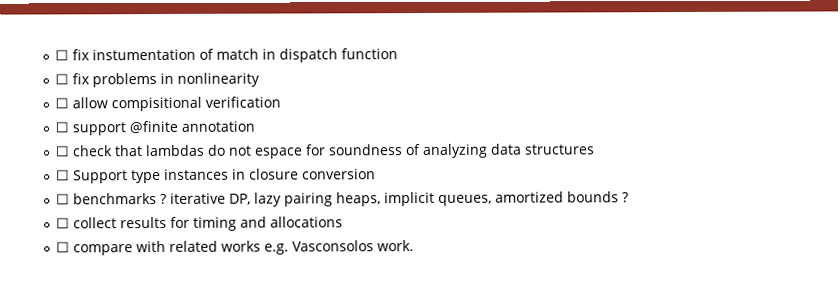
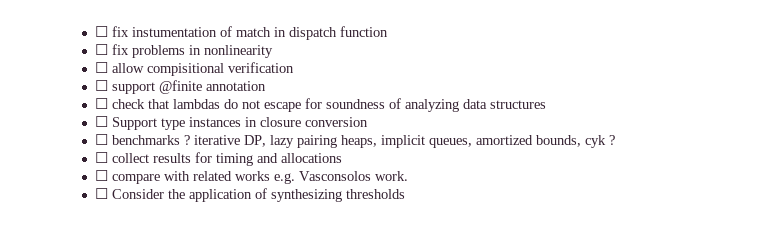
[255,147,304,159] espace -> [263,102,301,112] escape
[567,191,620,203] bounds -> [535,135,606,148] bounds, cyk
(415, 246) none -> [94,188,405,202] // ☐ Consider the application of synthesizing thresholds

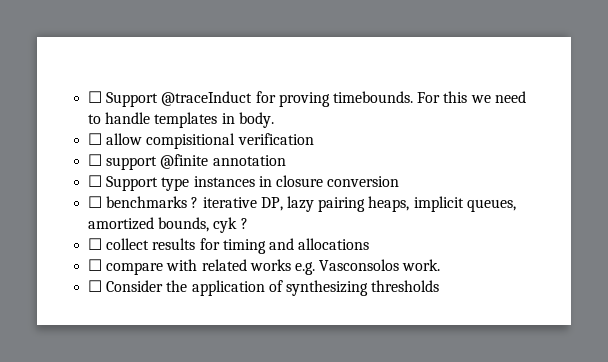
[94,26,388,40] [94,44,273,58] ☐ fix instumentation of match in dispatch function // ☐ fix problems in nonlinearity -> [88,91,526,107] [88,112,274,128] ☐ Support @traceInduct for proving timebounds. For this we need to handle templates in body.
[94,98,546,112] // ☐ check that lambdas do not escape for soundness of analyzing data structures -> (286, 160) none

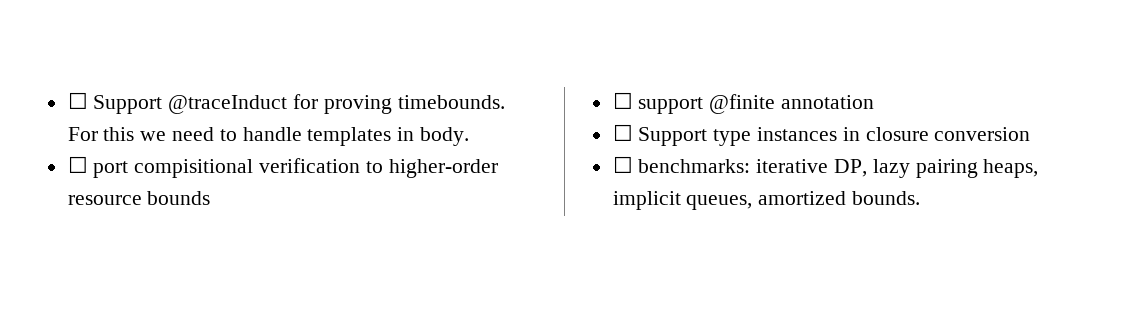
[106,133,143,145] allow -> [93,161,129,178] port
(314, 139) none -> [365,159,498,178] [67,191,211,205] to higher-order resource bounds
[106,196,199,208] benchmarks ? -> [638,159,751,173] benchmarks:
[158,217,248,233] [88,238,370,254] [88,259,441,275] [88,280,440,296] bounds, cyk ? // ☐ collect results for timing and allocations // ☐ compare with related works e.g. Vasconsolos work. // ☐ Consider the application of synthesizing thresholds -> [852,191,921,205] bounds.

